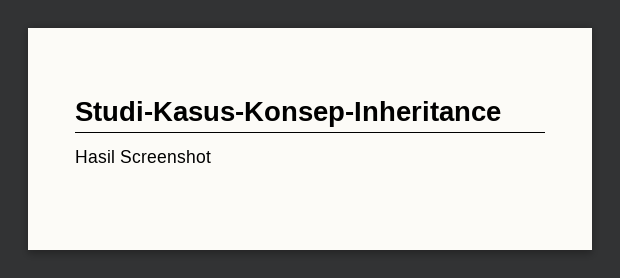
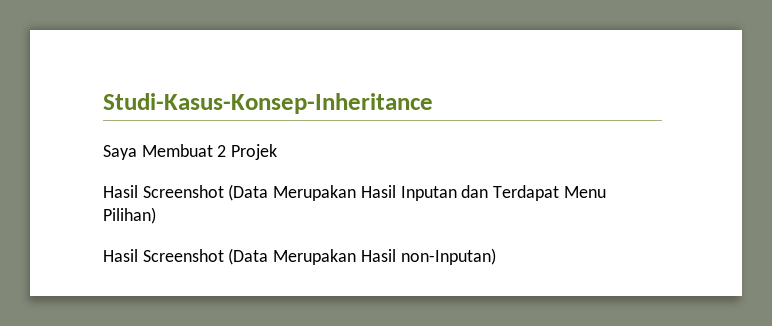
[75,150,211,163] Hasil Screenshot -> [103,144,278,160] [103,184,606,201] [103,207,156,224] [103,248,496,265] Saya Membuat 2 Projek // Hasil Screenshot (Data Merupakan Hasil Inputan dan Terdapat Menu Pilihan) // Hasil Screenshot (Data Merupakan Hasil non-Inputan)

